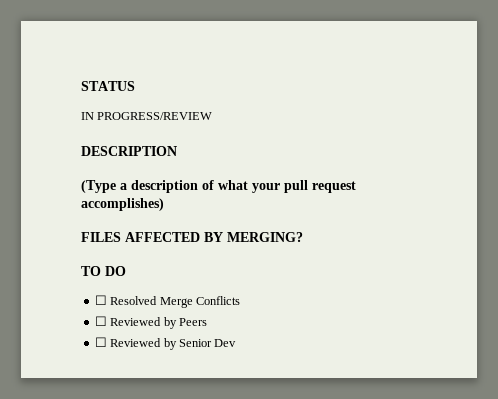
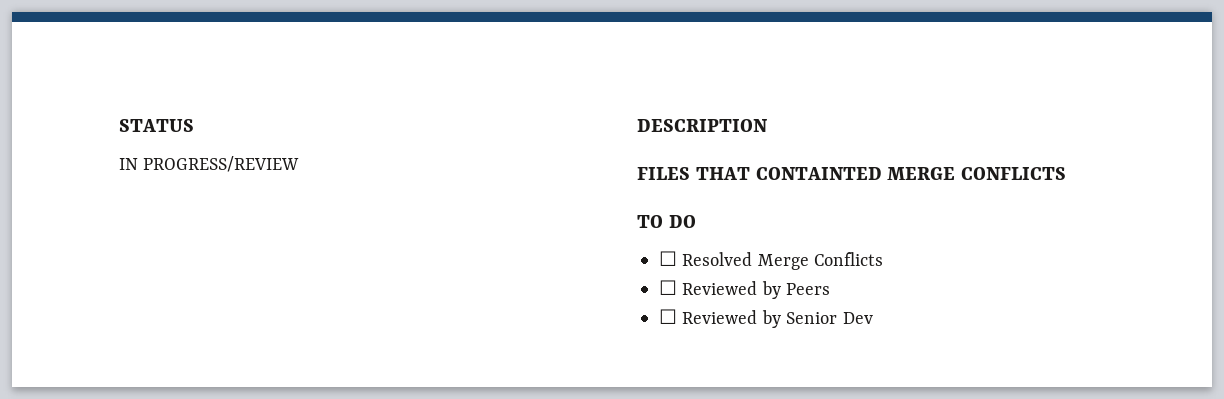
[81,180,356,193] [81,198,164,211] [81,232,303,242] (Type a description of what your pull request accomplishes) // FILES AFFECTED BY MERGING? -> [637,167,1067,180] FILES THAT CONTAINTED MERGE CONFLICTS

